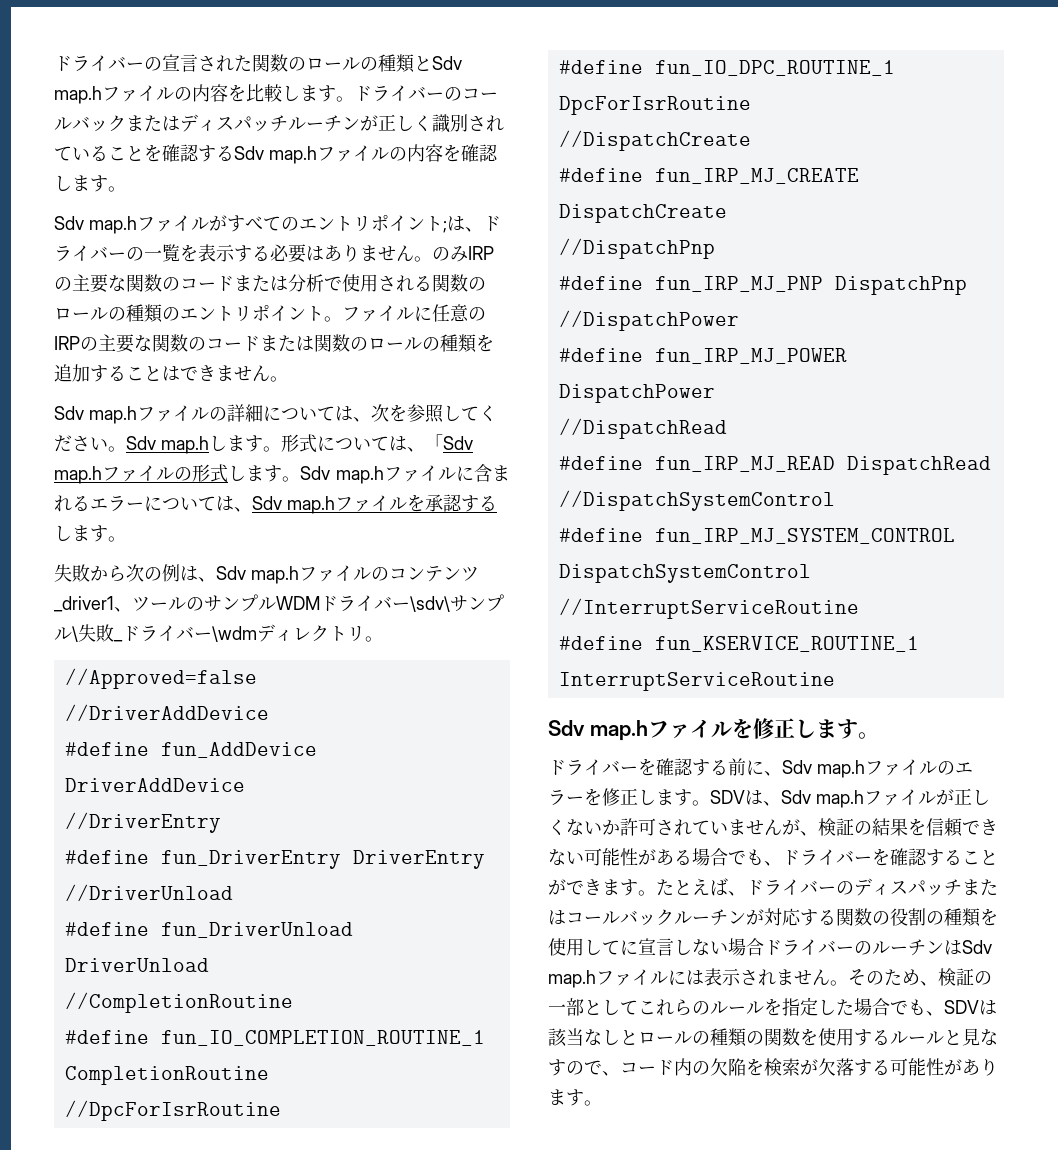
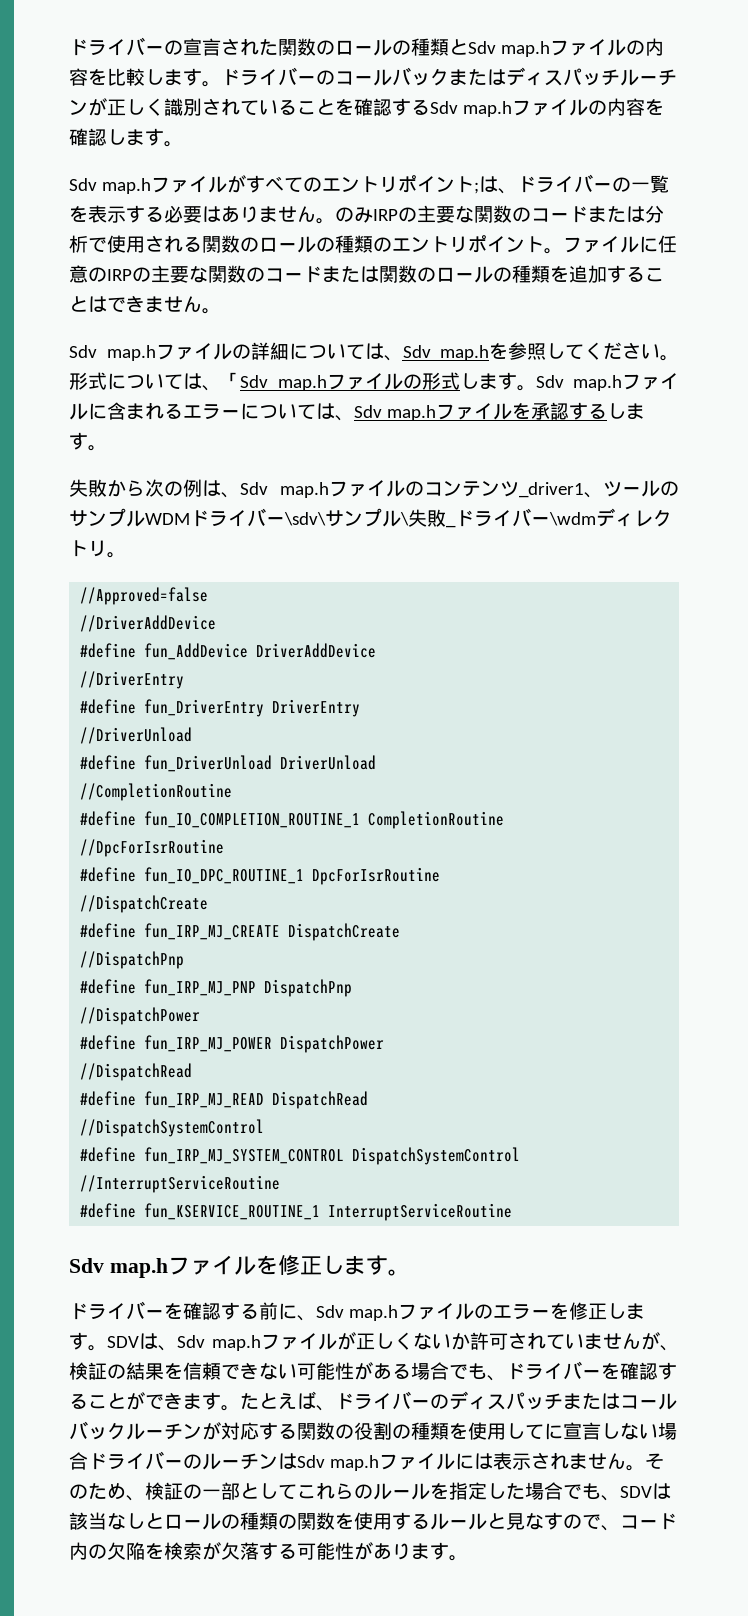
[371,404,389,422] 次 -> [402,345,489,361] Sdv map.h
[126,435,281,454] Sdv map.hします。 -> (679, 358) none

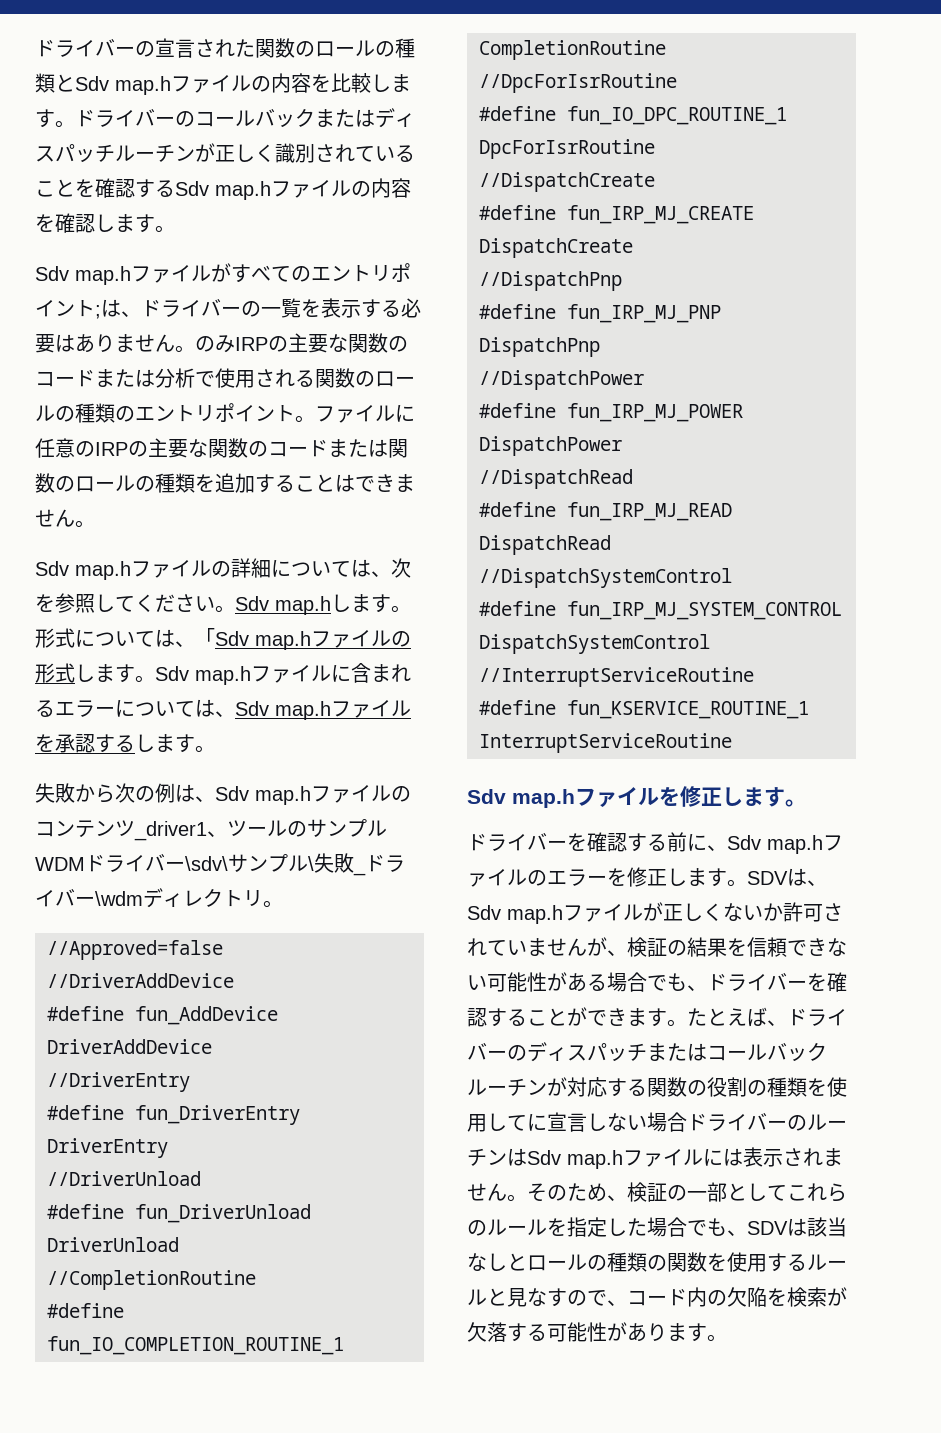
[402,345,489,361] Sdv map.h -> [391,558,411,578] 次
(679, 358) none -> [235,594,411,615] Sdv map.hします。

